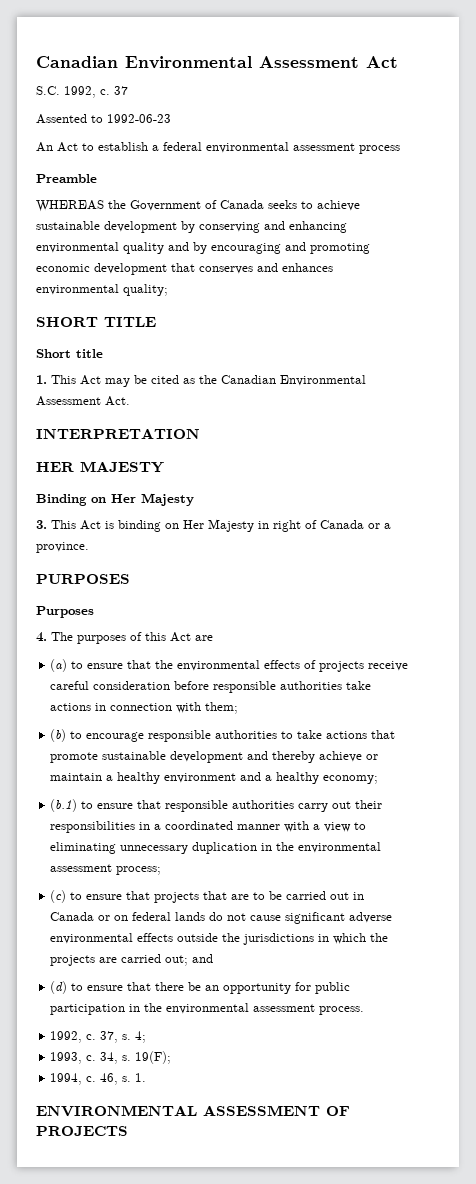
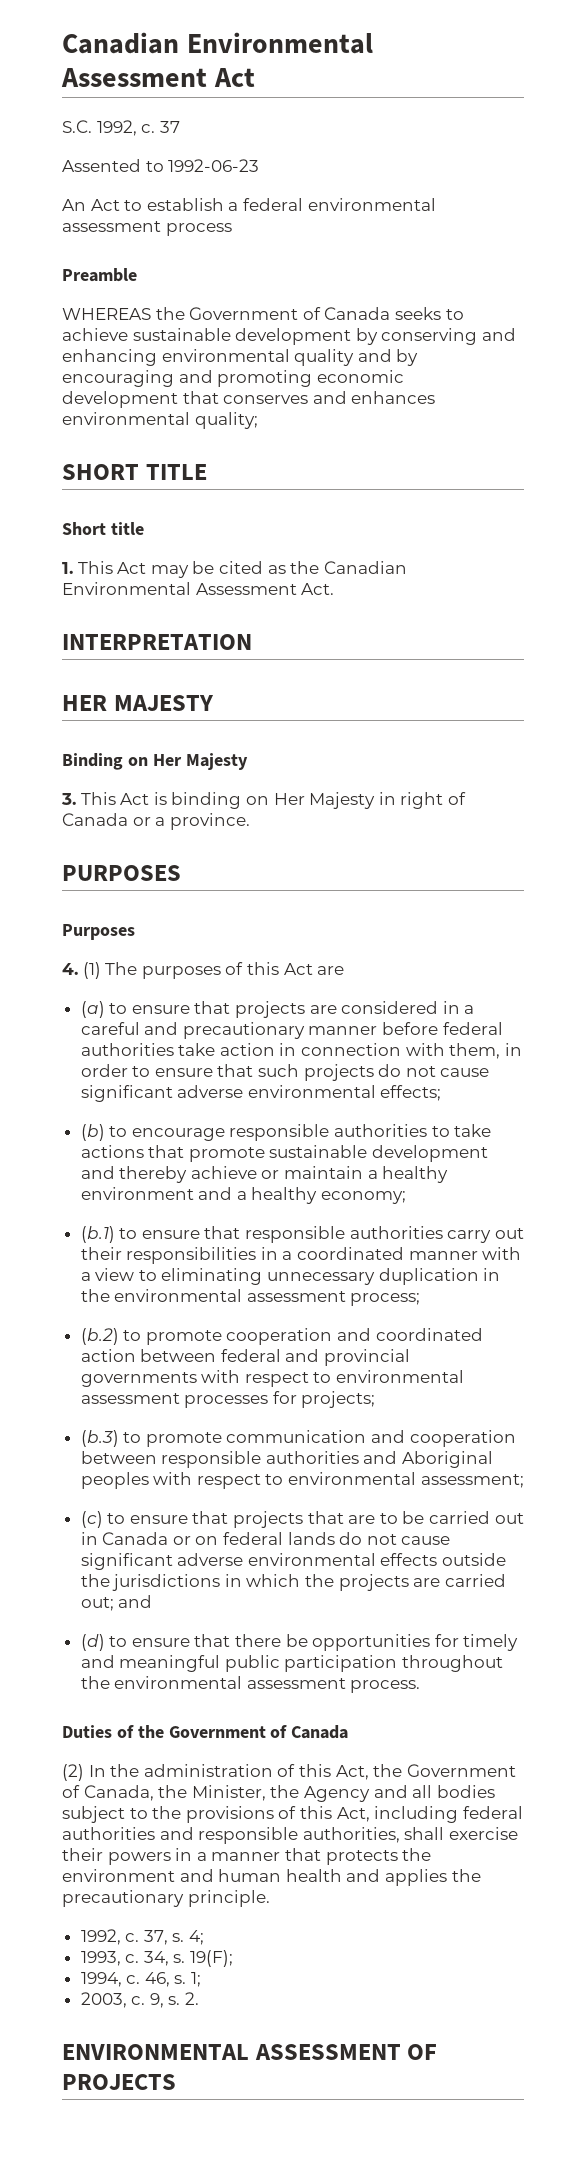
(47, 637) none -> [82,962,101,979] (1)
[155,660,409,672] [50,681,277,693] the environmental effects of projects receive careful consideration before responsible -> [235,1001,475,1018] [80,1022,503,1039] projects are considered in a careful and precautionary manner before federal
[50,703,92,711] actions -> [219,1043,275,1056] action
[205,702,239,714] them; -> [449,1043,522,1059] [80,1064,490,1081] [80,1085,442,1102] them, in order to ensure that such projects do not cause significant adverse environmental effects;
(162, 870) none -> [80,1328,483,1345] [80,1349,411,1366] [80,1370,465,1387] [80,1391,376,1408] [80,1430,516,1447] [80,1451,494,1468] [80,1472,524,1489] // (b.2) to promote cooperation and coordinated action between federal and provincial governments with respect to environmental assessment processes for projects; // (b.3) to promote communication and cooperation between responsible authorities and Aboriginal peoples with respect to environmental assessment;
[205,982,312,994] an opportunity for -> [312,1634,519,1651] [80,1655,221,1672] opportunities for timely and meaningful
[129,1004,141,1012] in -> [402,1655,504,1672] throughout
(365, 1010) none -> [62,1725,349,1739] [62,1764,516,1781] [62,1785,495,1802] [62,1806,523,1823] [62,1827,518,1844] [62,1848,432,1865] [62,1869,481,1886] [62,1890,270,1907] // Duties of the Government of Canada // (2) In the administration of this Act, the Government of Canada, the Minister, the Agency and all bodies subject to the provisions of this Act, including federal authorities and responsible authorities, shall exercise their powers in a manner that protects the environment and human health and applies the precautionary principle.
[135,1073,147,1082] 1. -> [191,1972,202,1987] [80,1992,200,2008] 1; // 2003, c. 9, s. 2.

